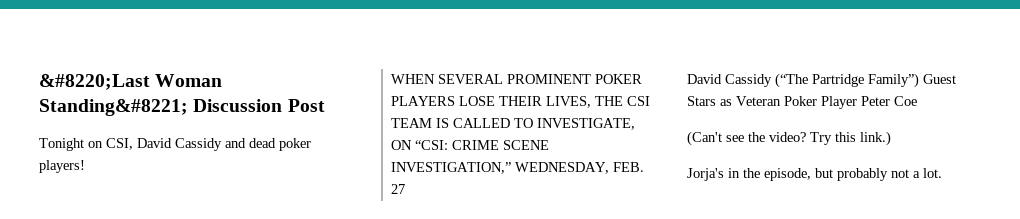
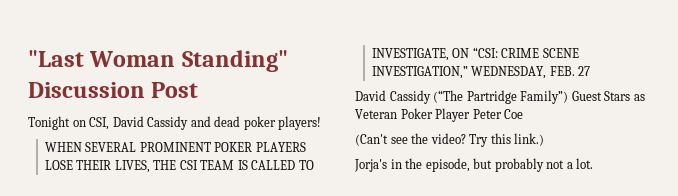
[39,74,223,90] [39,99,188,116] &#8220;Last Woman Standing&#8221; -> [28,50,288,72] "Last Woman Standing"

